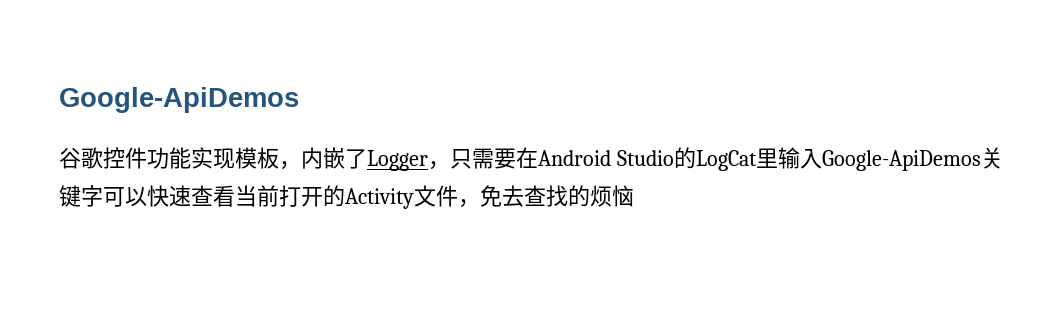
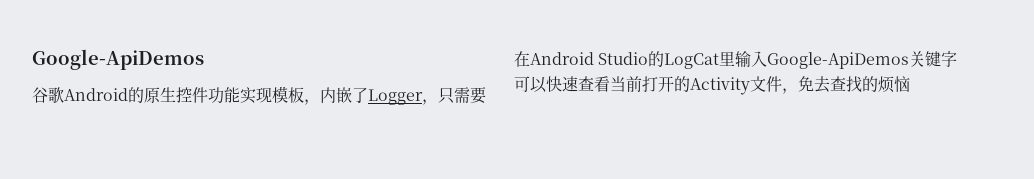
(103, 158) none -> [64,87,176,103] Android的原生

